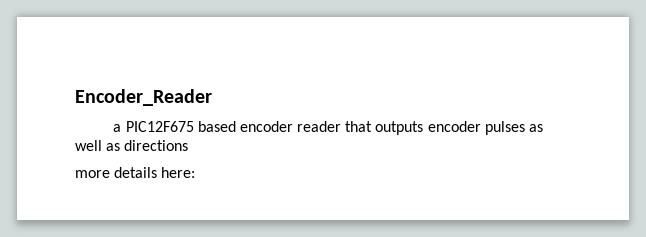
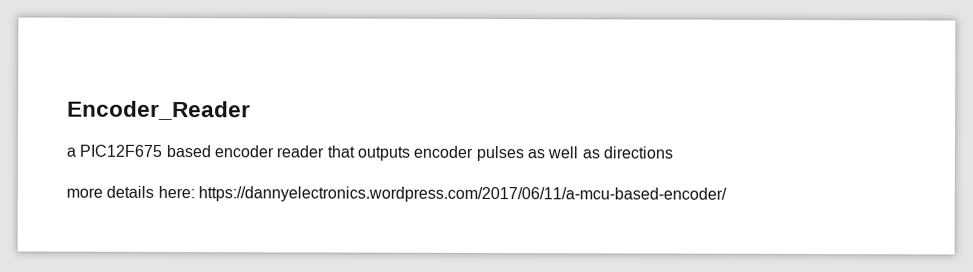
(196, 172) none -> [197,186,727,203] https://dannyelectronics.wordpress.com/2017/06/11/a-mcu-based-encoder/

